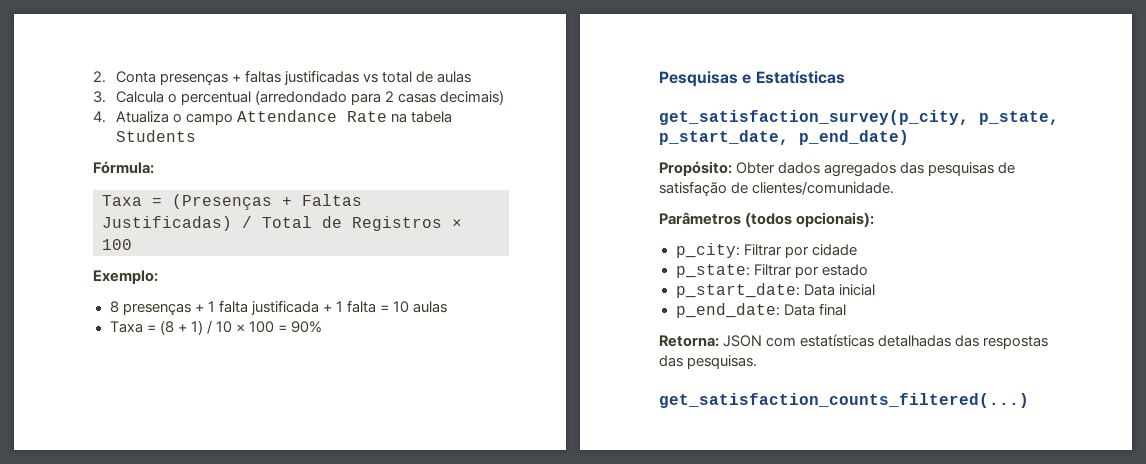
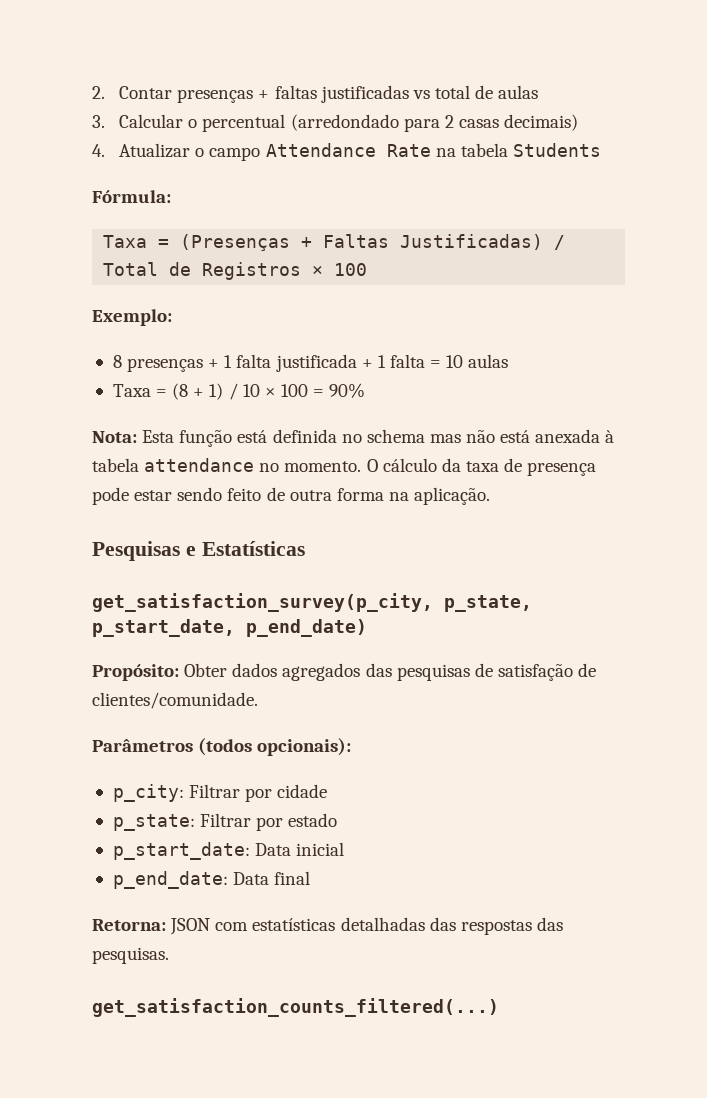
[115,71,156,83] Conta -> [119,86,173,99] Contar
[115,91,164,103] Calcula -> [119,114,184,128] Calcular
[115,111,169,123] Atualiza -> [119,143,191,158] Atualizar
(322, 327) none -> [92,429,615,447] [92,458,597,476] [92,487,491,505] // Nota: Esta função está definida no schema mas não está anexada à tabela attendance no momento. O cálculo da taxa de presença pode estar sendo feito de outra forma na aplicação.

